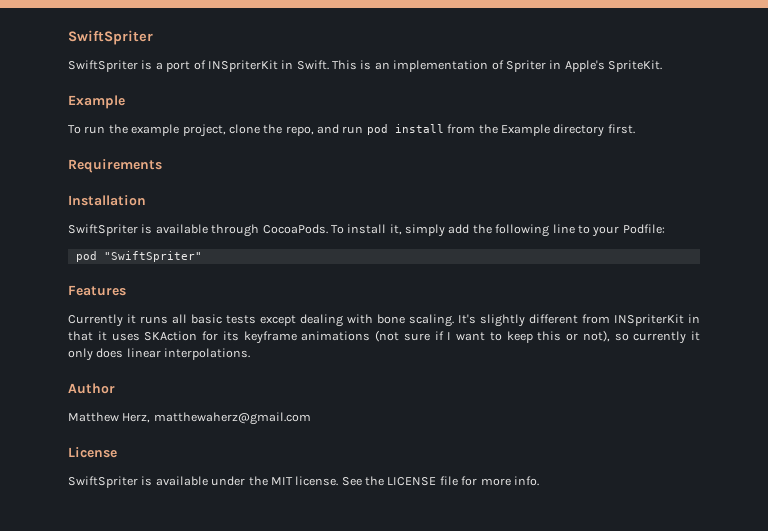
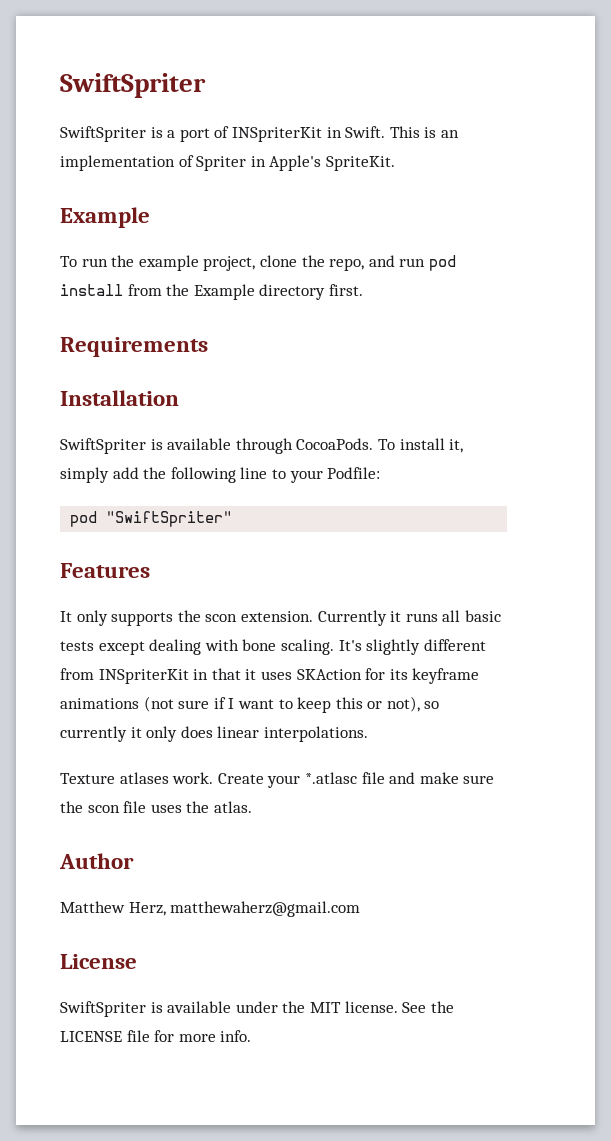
(126, 290) none -> [60,610,313,626] It only supports the scon extension.
(251, 354) none -> [60,772,495,788] [60,801,252,813] // Texture atlases work. Create your *.atlasc file and make sure the scon file uses the atlas.

